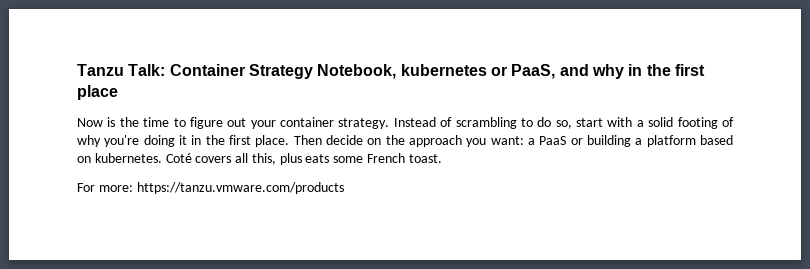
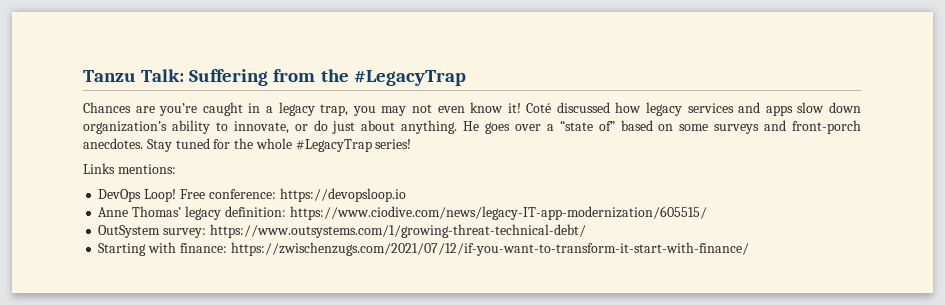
[169,64,705,79] [77,85,118,100] [77,117,735,129] [77,135,733,147] [77,153,442,165] [77,182,344,194] Container Strategy Notebook, kubernetes or PaaS, and why in the first place // Now is the time to figure out your container strategy. Instead of scrambling to do so, start with a solid footing of why you're doing it in the first place. Then decide on the approach you want: a PaaS or building a platform based on kubernetes. Coté covers all this, plus eats some French toast. // For more: https://tanzu.vmware.com/products -> [189,69,466,86] [83,102,861,116] [83,120,861,134] [83,138,412,152] [83,163,176,174] [98,188,406,202] [98,206,707,220] [98,224,586,238] [98,242,749,256] Suffering from the #LegacyTrap // Chances are you’re caught in a legacy trap, you may not even know it! Coté discussed how legacy services and apps slow down organization’s ability to innovate, or do just about anything. He goes over a “state of” based on some surveys and front-porch anecdotes. Stay tuned for the whole #LegacyTrap series! // Links mentions: // DevOps Loop! Free conference: https://devopsloop.io // Anne Thomas’ legacy definition: https://www.ciodive.com/news/legacy-IT-app-modernization/605515/ // OutSystem survey: https://www.outsystems.com/1/growing-threat-technical-debt/ // Starting with finance: https://zwischenzugs.com/2021/07/12/if-you-want-to-transform-it-start-with-finance/

